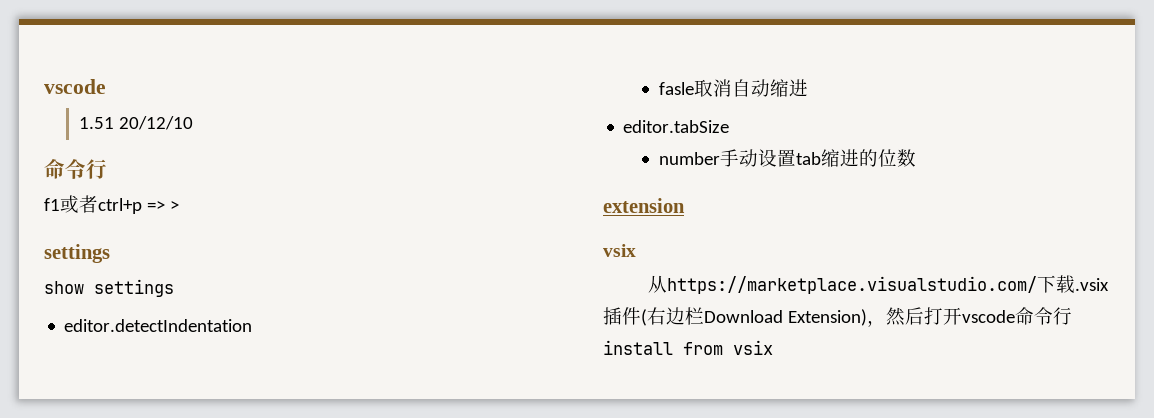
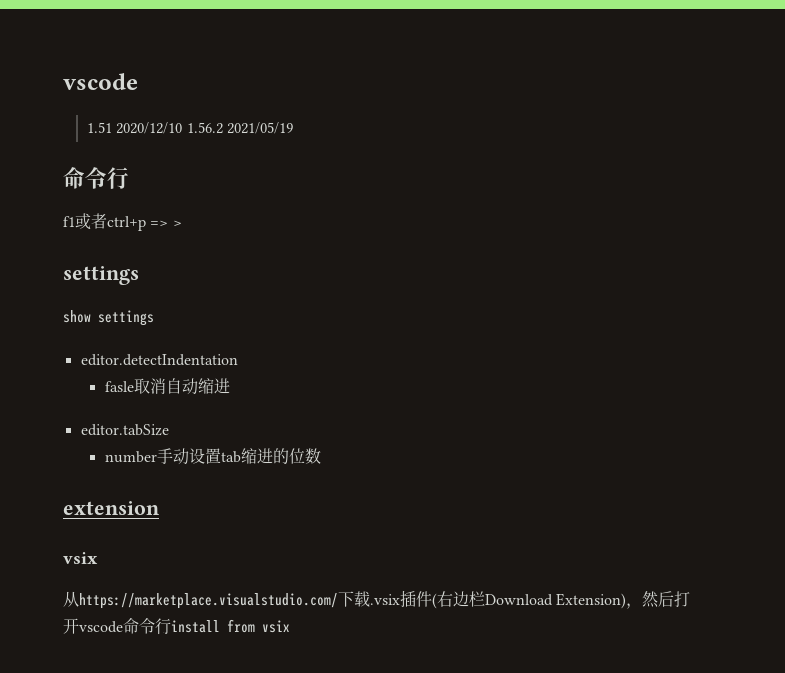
[119,116,194,130] 20/12/10 -> [116,122,293,134] 2020/12/10 1.56.2 2021/05/19

